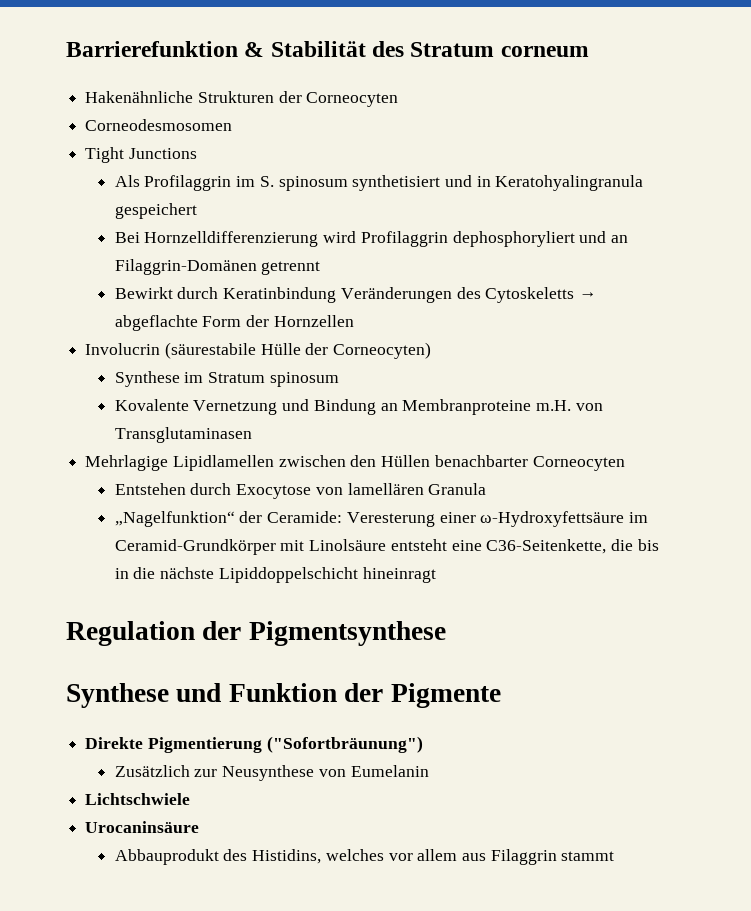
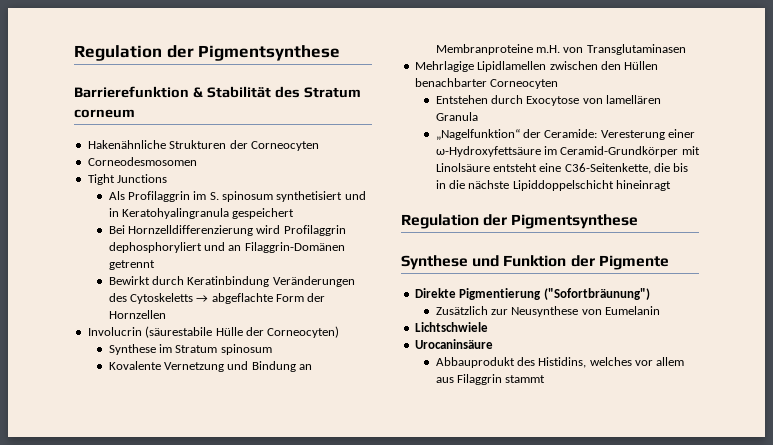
(66, 49) none -> [74,45,341,61] Regulation der Pigmentsynthese //

